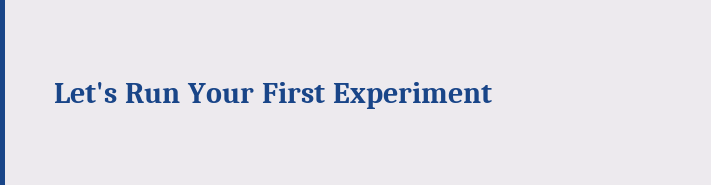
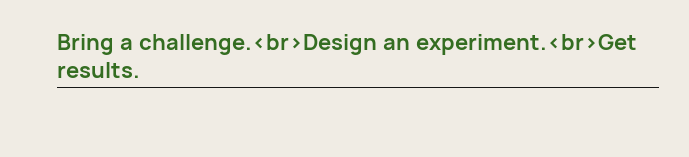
[54,82,492,109] Let's Run Your First Experiment -> [57,34,637,55] [57,62,140,78] Bring a challenge.<br>Design an experiment.<br>Get results.

